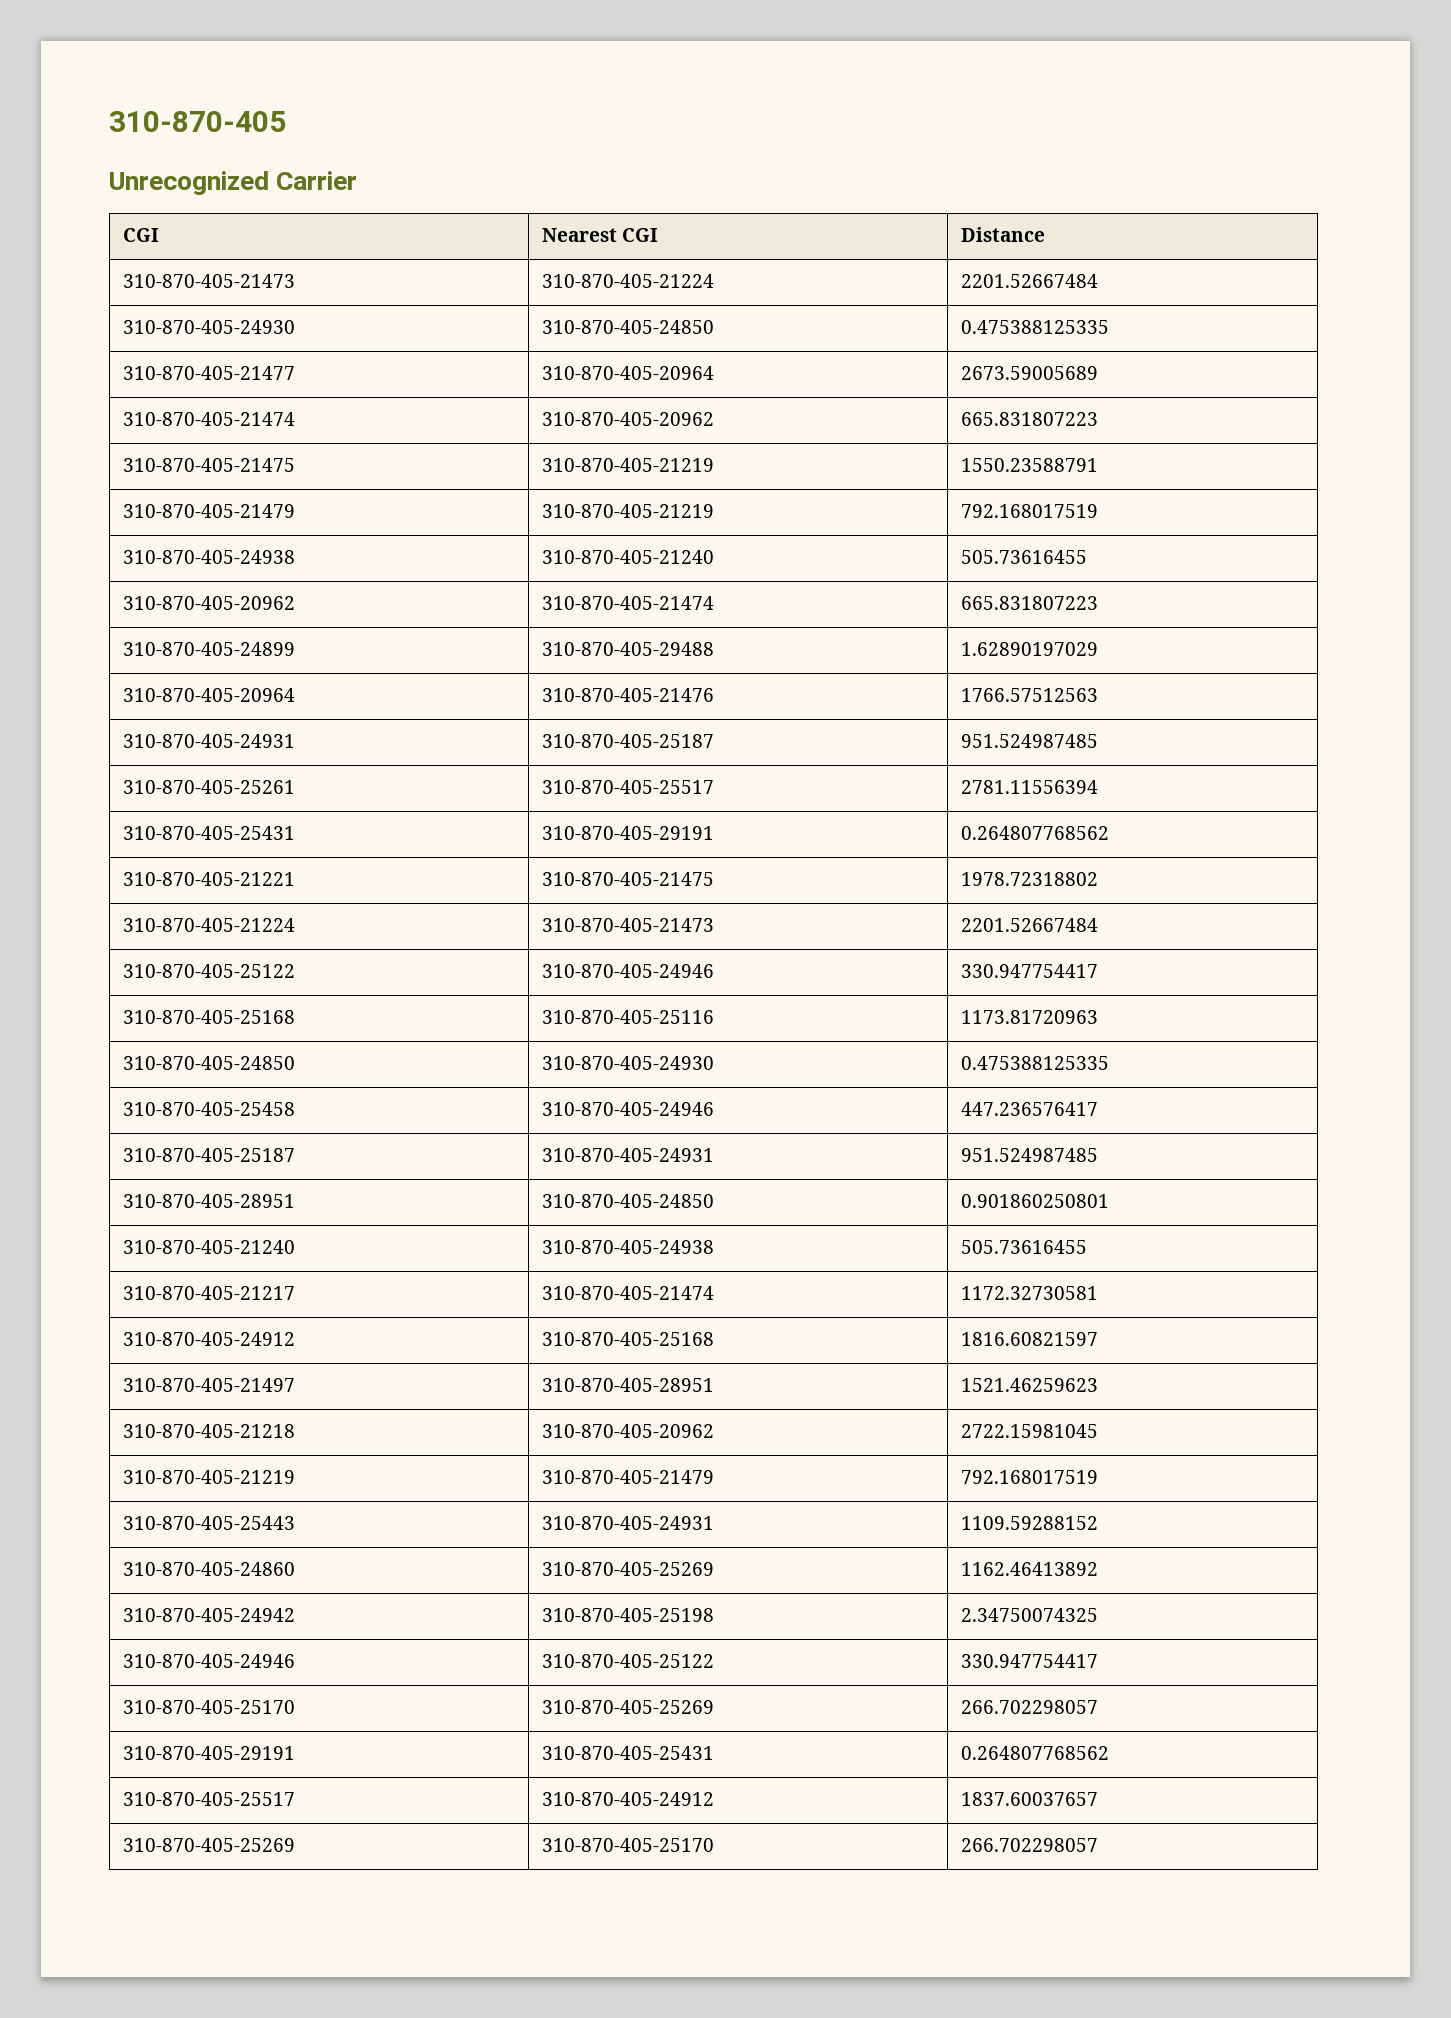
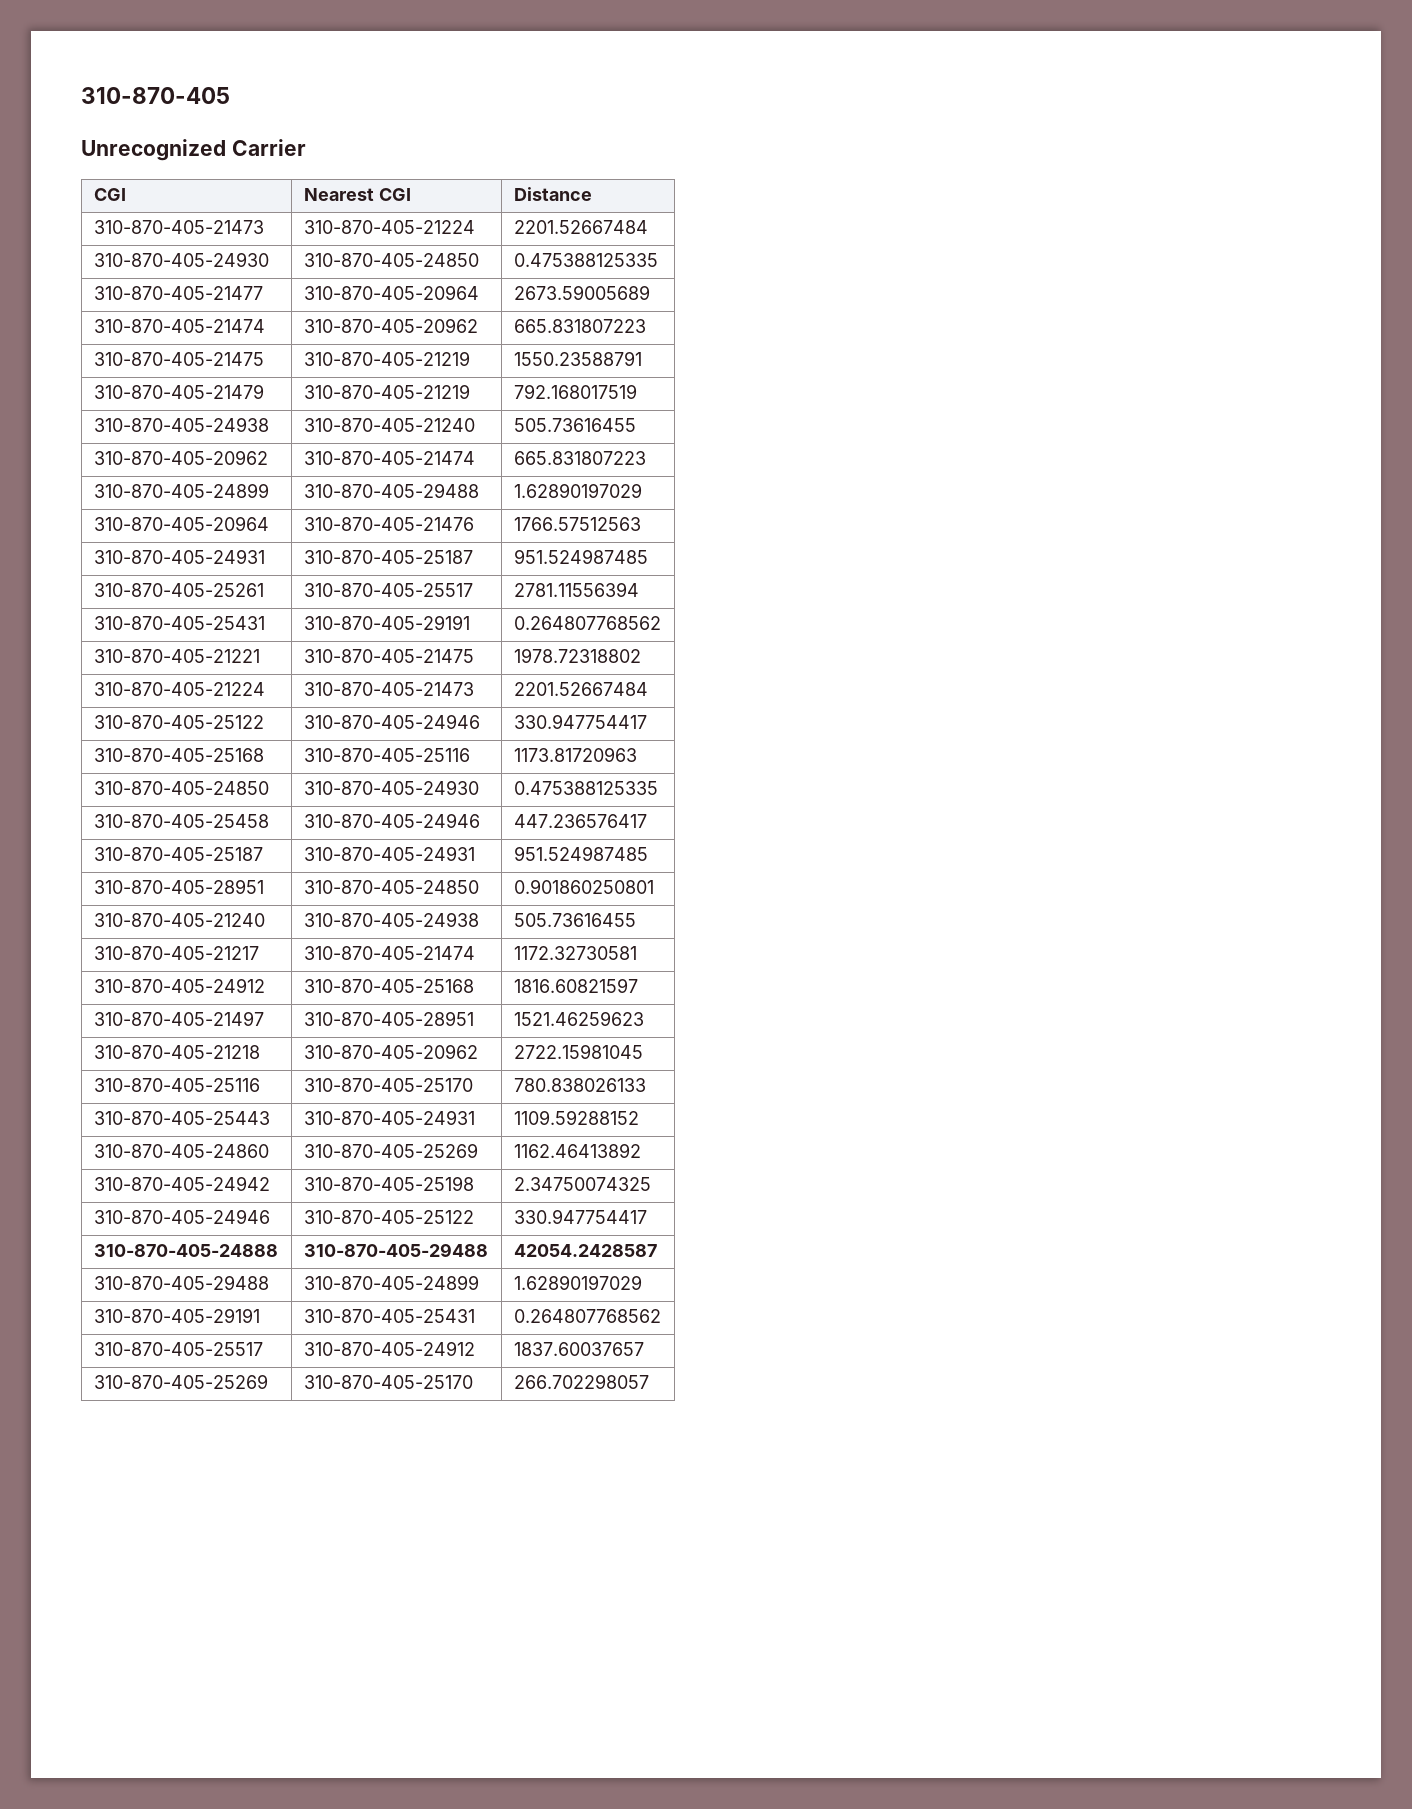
[122,1470,295,1484] [541,1470,714,1484] [960,1470,1098,1484] 310-870-405-21219 | 310-870-405-21479 | 792.168017519 -> [93,1078,260,1092] [303,1078,473,1092] [513,1078,646,1092] 310-870-405-25116 | 310-870-405-25170 | 780.838026133
[122,1700,295,1714] [541,1700,714,1714] [960,1700,1098,1714] 310-870-405-25170 | 310-870-405-25269 | 266.702298057 -> [93,1244,278,1257] [303,1243,488,1257] [513,1244,657,1257] [93,1275,269,1290] [303,1275,479,1290] [513,1275,642,1290] 310-870-405-24888 | 310-870-405-29488 | 42054.2428587 // 310-870-405-29488 | 310-870-405-24899 | 1.62890197029

